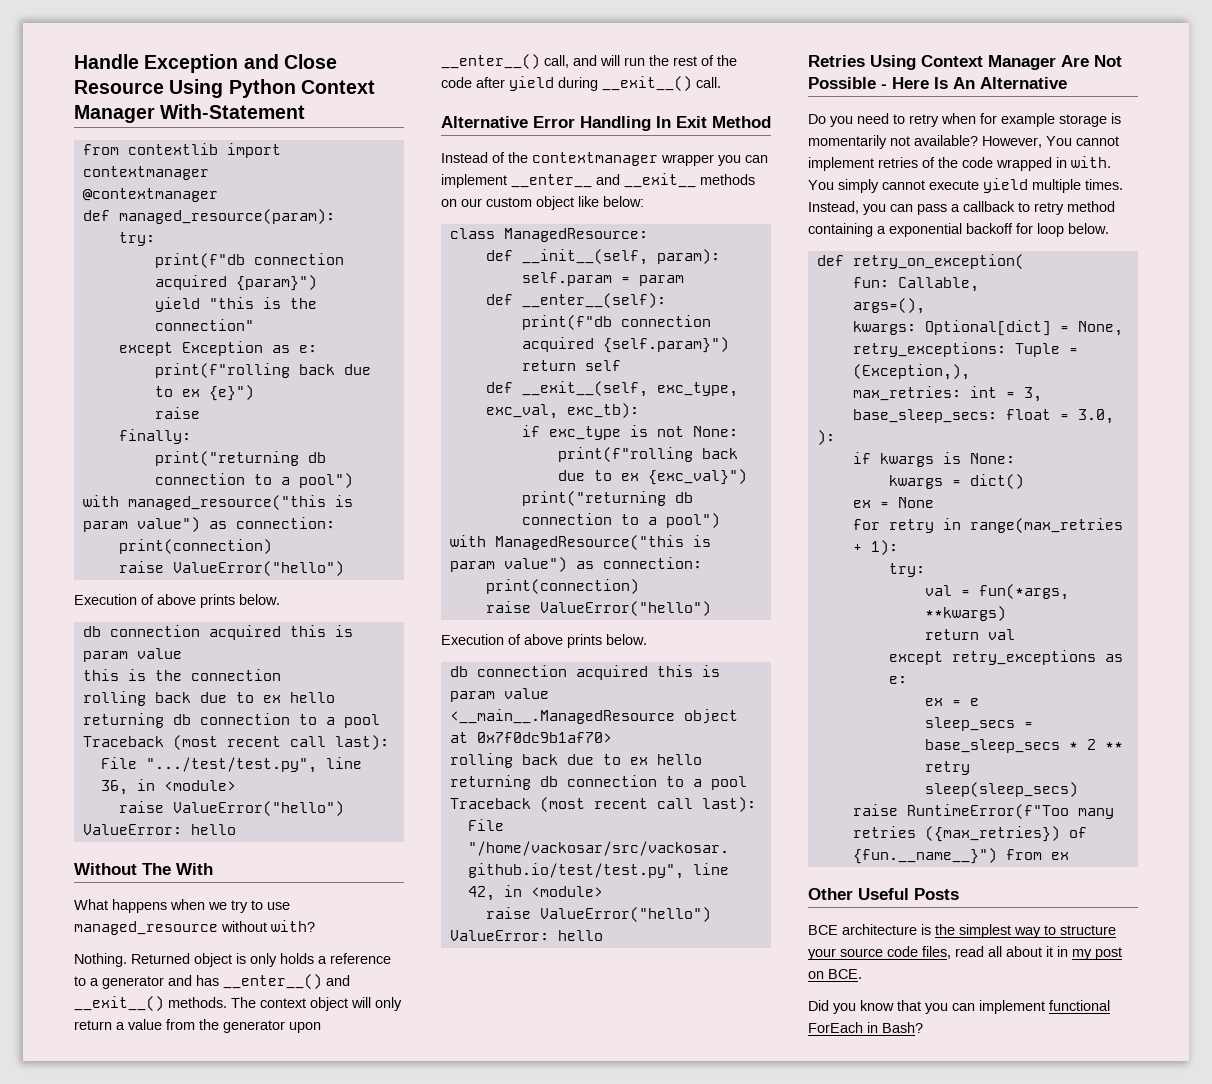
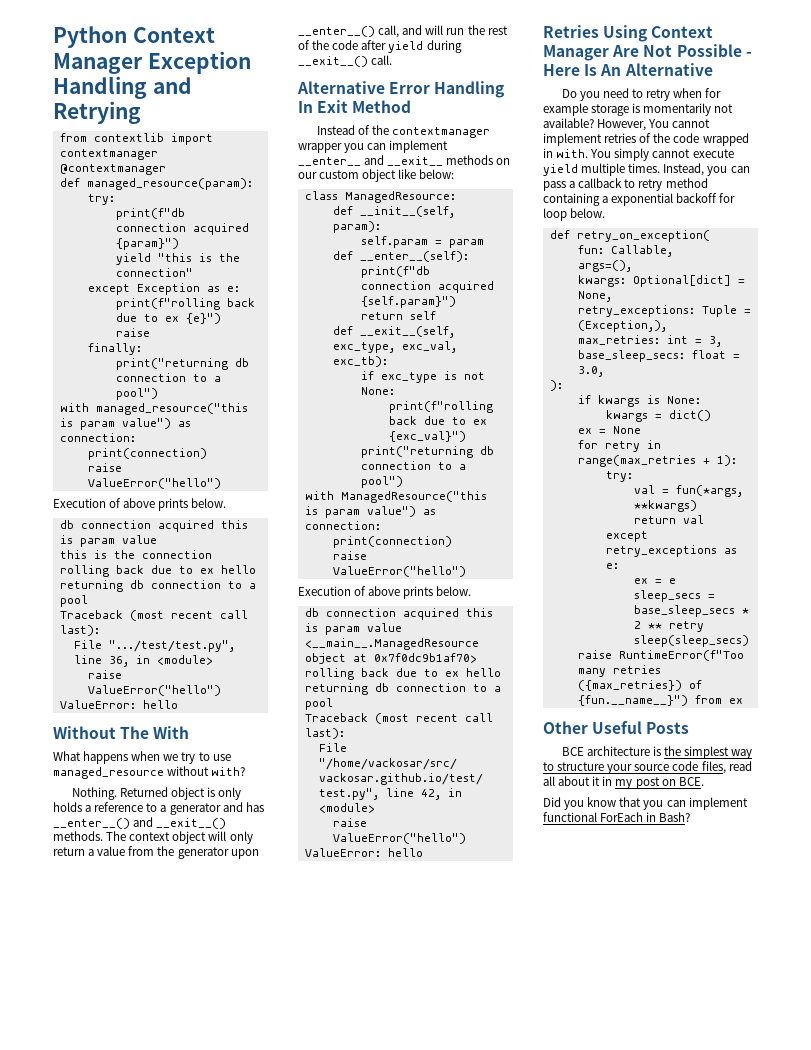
[74,54,337,73] [74,79,375,98] [74,104,306,123] Handle Exception and Close Resource Using Python Context Manager With-Statement -> [53,26,215,48] [53,51,251,74] [53,76,192,99] [53,101,141,124] Python Context Manager Exception Handling and Retrying

